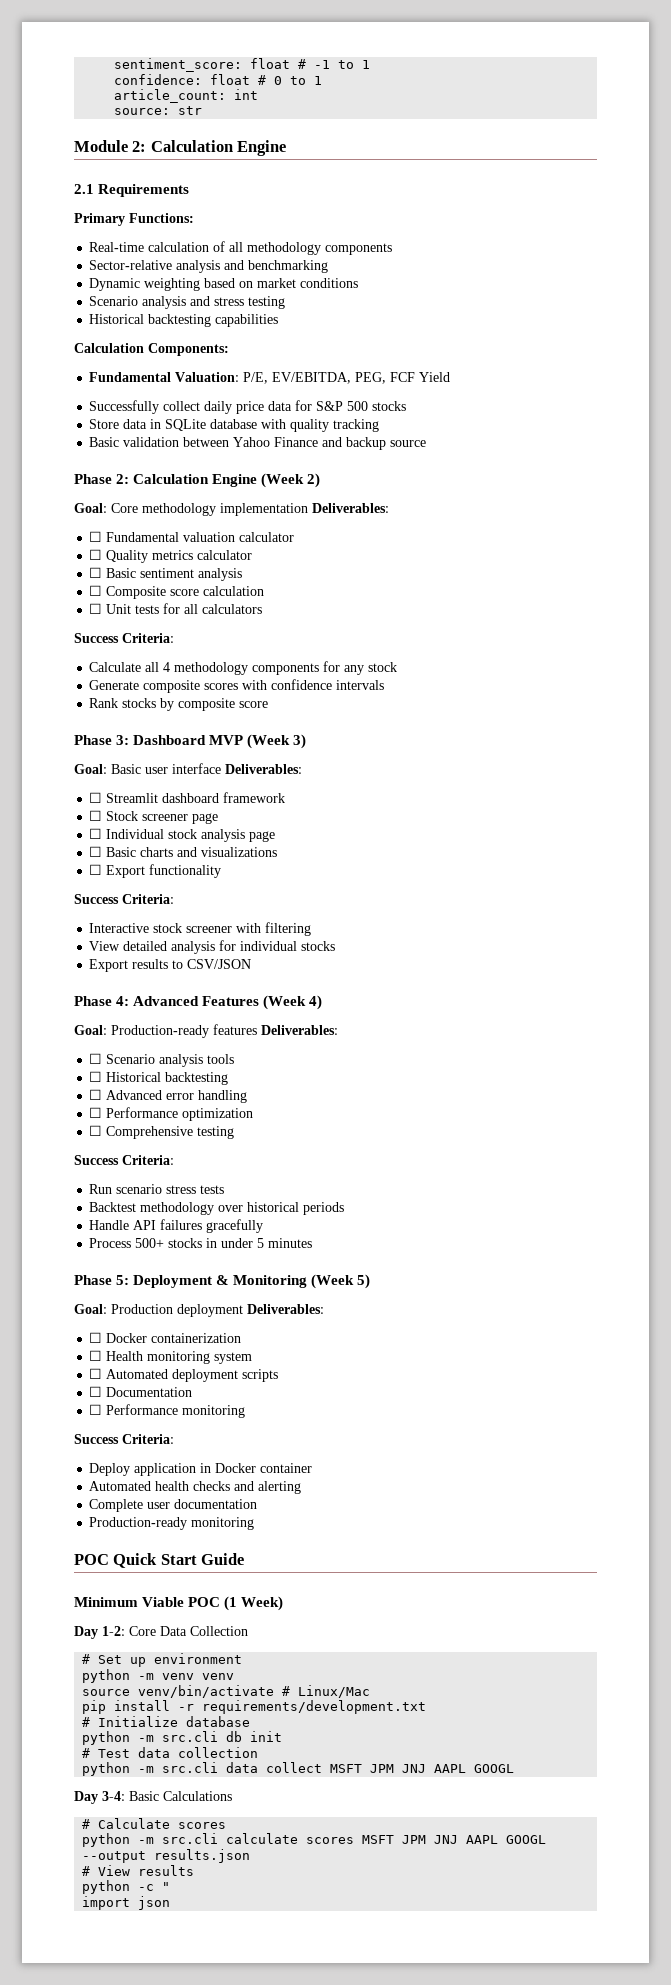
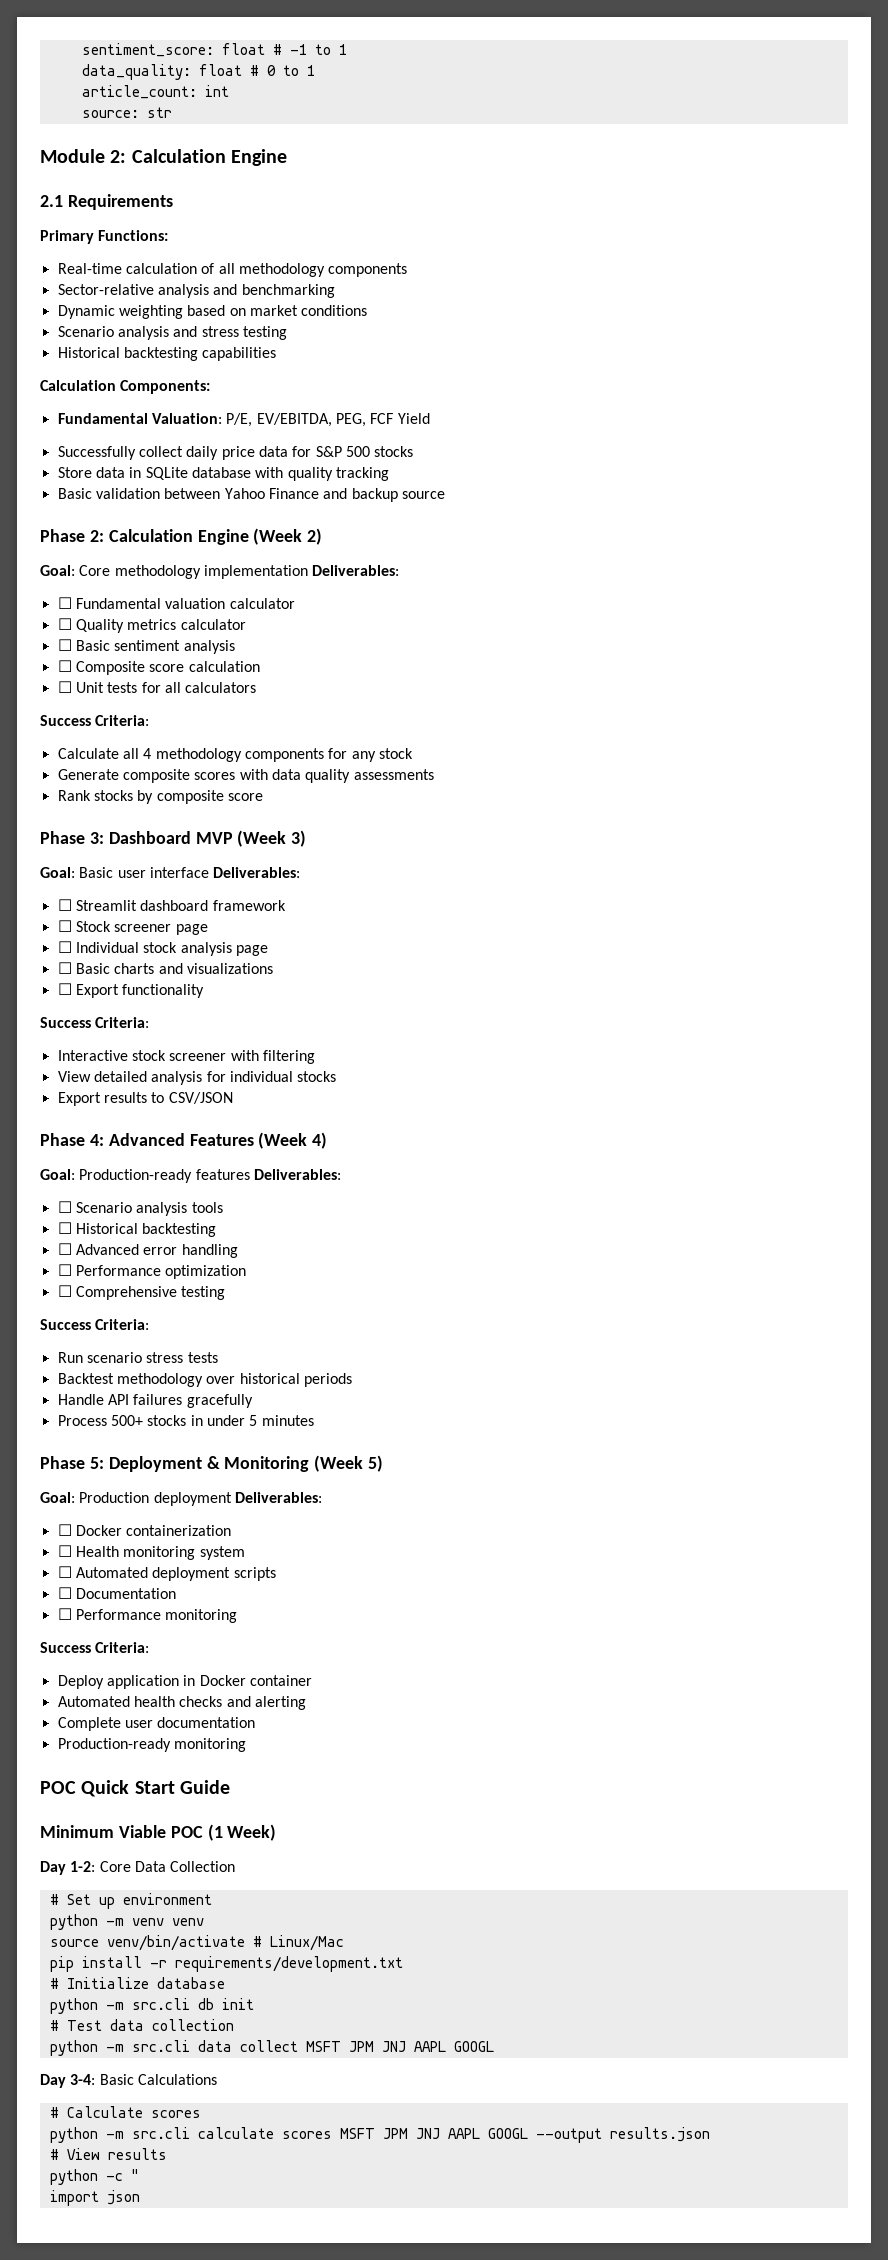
[114,74,203,85] confidence: -> [81,64,191,80] data_quality:
[271,679,385,690] confidence intervals -> [271,769,434,783] data quality assessments

